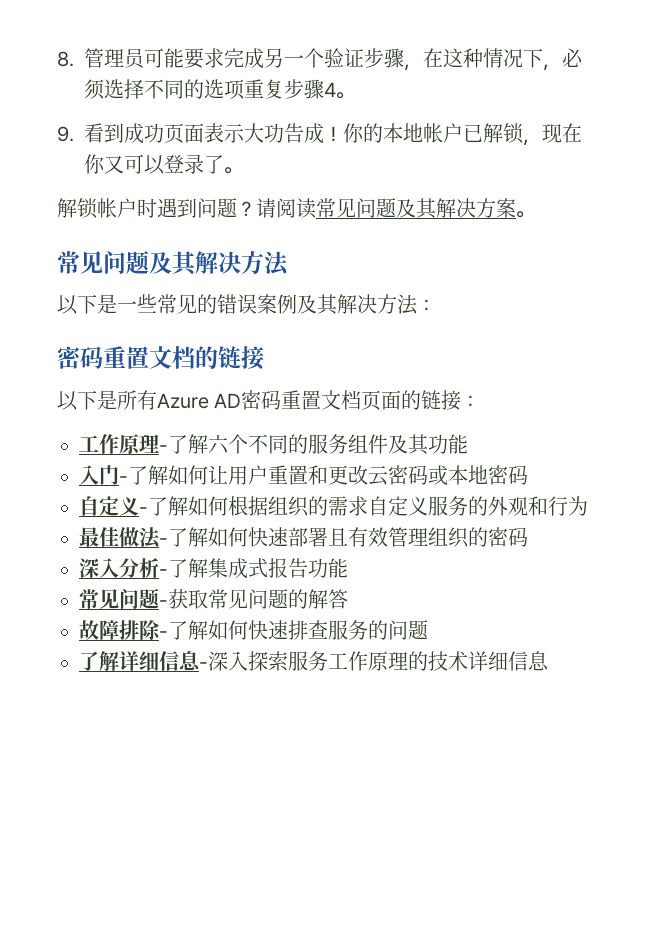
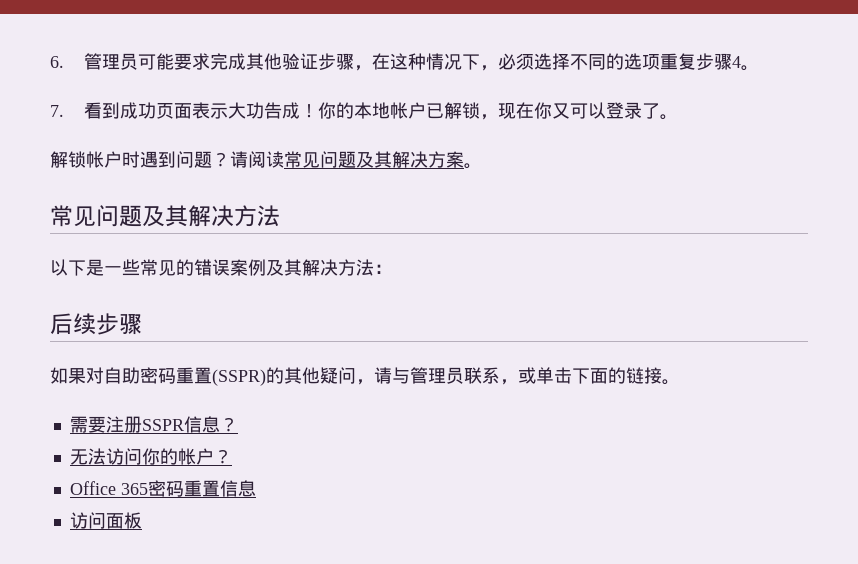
[57,51,74,67] 8. -> [50,56,64,68] 6.
[264,48,324,68] 另一个 -> [245,53,282,70] 其他
[57,126,74,142] 9. -> [50,105,64,117] 7.
[57,346,264,370] [57,390,481,411] [79,434,468,455] [79,465,528,486] [79,496,588,517] [79,527,528,549] [79,558,348,579] [79,588,348,609] [79,620,428,641] [79,651,549,671] 密码重置文档的链接 // 以下是所有Azure AD密码重置文档页面的链接： // 工作原理-了解六个不同的服务组件及其功能 // 入门-了解如何让用户重置和更改云密码或本地密码 // 自定义-了解如何根据组织的需求自定义服务的外观和行为 // 最佳做法-了解如何快速部署且有效管理组织的密码 // 深入分析-了解集成式报告功能 // 常见问题-获取常见问题的解答 // 故障排除-了解如何快速排查服务的问题 // 了解详细信息-深入探索服务工作原理的技术详细信息 -> [50,313,142,335] [50,367,680,386] [69,416,238,433] [69,448,232,465] [69,480,256,497] [69,512,142,529] 后续步骤 // 如果对自助密码重置(SSPR)的其他疑问，请与管理员联系，或单击下面的链接。 // 需要注册SSPR信息？ // 无法访问你的帐户？ // Office 365密码重置信息 // 访问面板

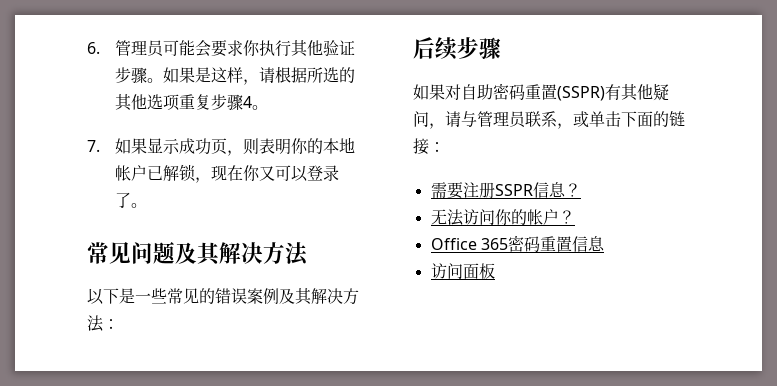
[173,53,624,71] 要求完成其他验证步骤，在这种情况下，必须选择不同的 -> [195,40,356,57] [115,66,356,85] [115,94,148,111] 会要求你执行其他验证步骤。如果是这样，请根据所选的其他
[83,102,318,119] 看到成功页面表示大功告成！ -> [115,138,292,156] 如果显示成功页，则表明
[50,151,482,169] // 解锁帐户时遇到问题？请阅读常见问题及其解决方案。 -> (148, 205) none
[266,367,284,384] 的 -> [605,84,621,100] 有
[662,379,680,385] 。 -> [429,142,445,152] ：

